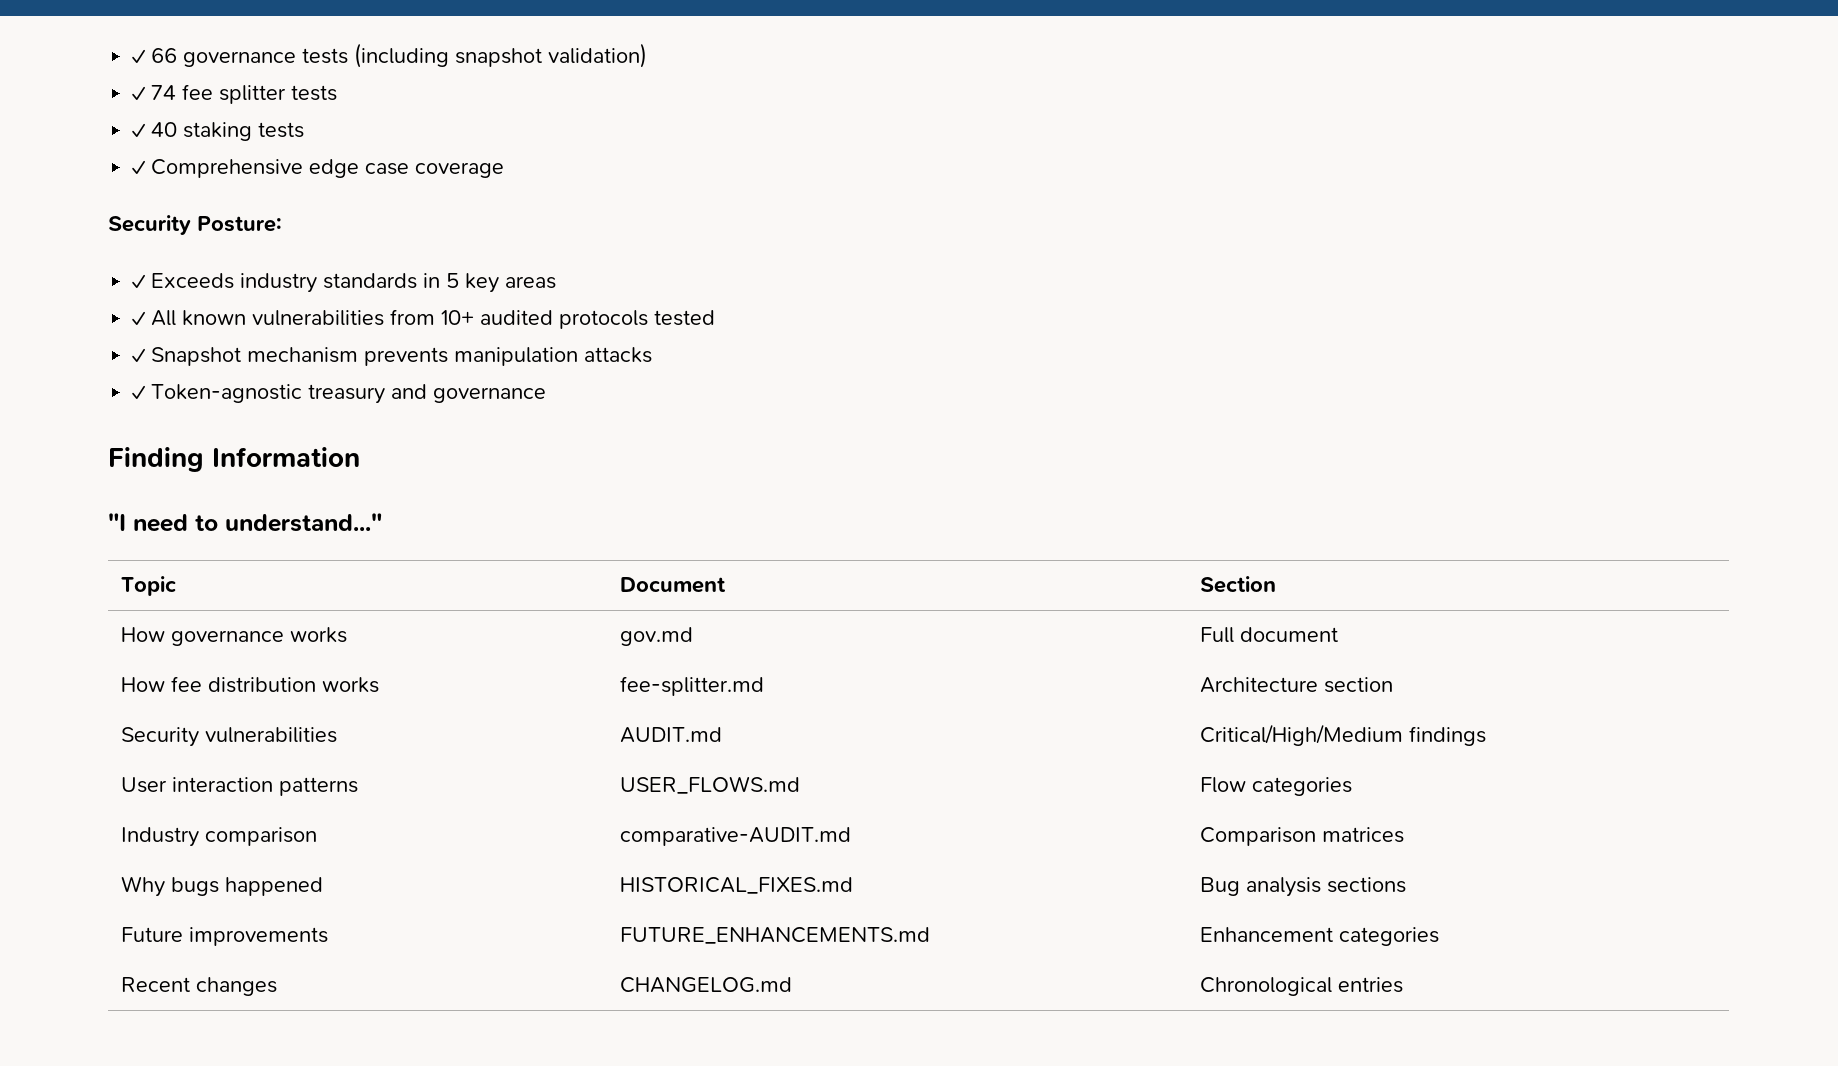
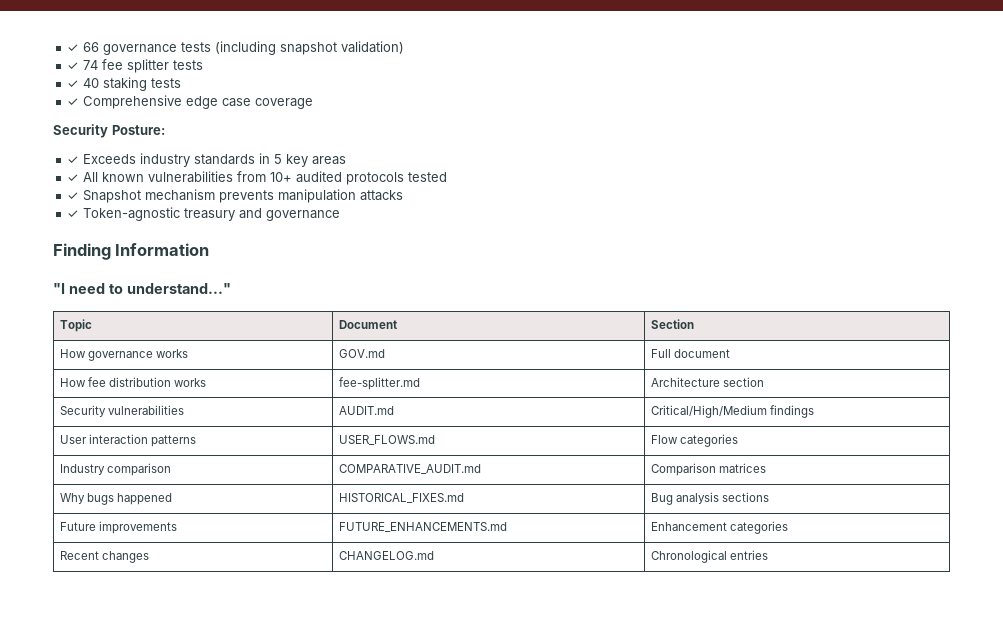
[619,627,693,646] gov.md -> [338,349,385,358] GOV.md
[619,827,851,846] comparative-AUDIT.md -> [338,464,481,474] COMPARATIVE_AUDIT.md

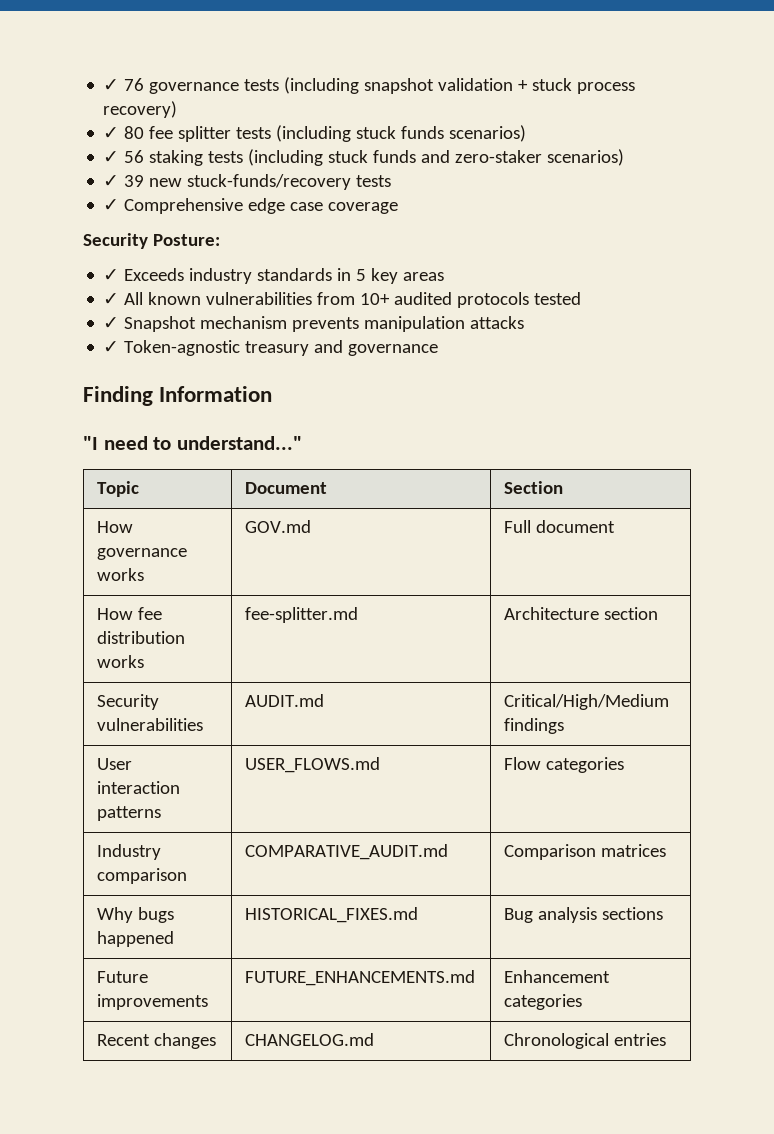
[67,42,100,52] ✓ 66 -> [103,78,145,91] ✓ 76
[341,41,405,54] [67,60,99,70] validation) // ✓ 74 -> [438,78,636,94] [103,101,178,118] [103,126,145,139] validation + stuck process recovery) // ✓ 80
[67,78,100,88] // ✓ 40 -> [276,125,527,142] [103,150,145,163] (including stuck funds scenarios) // ✓ 56
(182, 83) none -> [248,149,625,166] [103,174,392,190] (including stuck funds and zero-staker scenarios) // ✓ 39 new stuck-funds/recovery tests

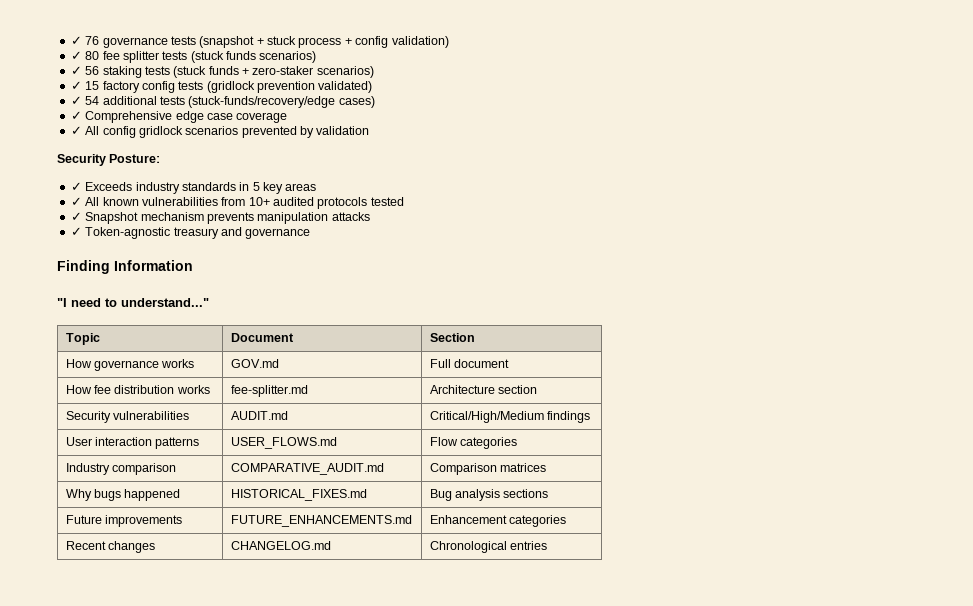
[284,77,636,94] [103,101,178,118] (including snapshot validation + stuck process recovery) -> [199,36,449,48] (snapshot + stuck process + config validation)
[276,125,397,142] (including stuck -> [190,51,224,63] (stuck
[248,149,451,166] (including stuck funds and -> [173,66,249,78] (stuck funds +
[124,174,392,190] 39 new stuck-funds/recovery tests -> [85,81,373,93] [70,96,375,108] 15 factory config tests (gridlock prevention validated) // ✓ 54 additional tests (stuck-funds/recovery/edge cases)
(399, 208) none -> [70,126,370,138] // ✓ All config gridlock scenarios prevented by validation

